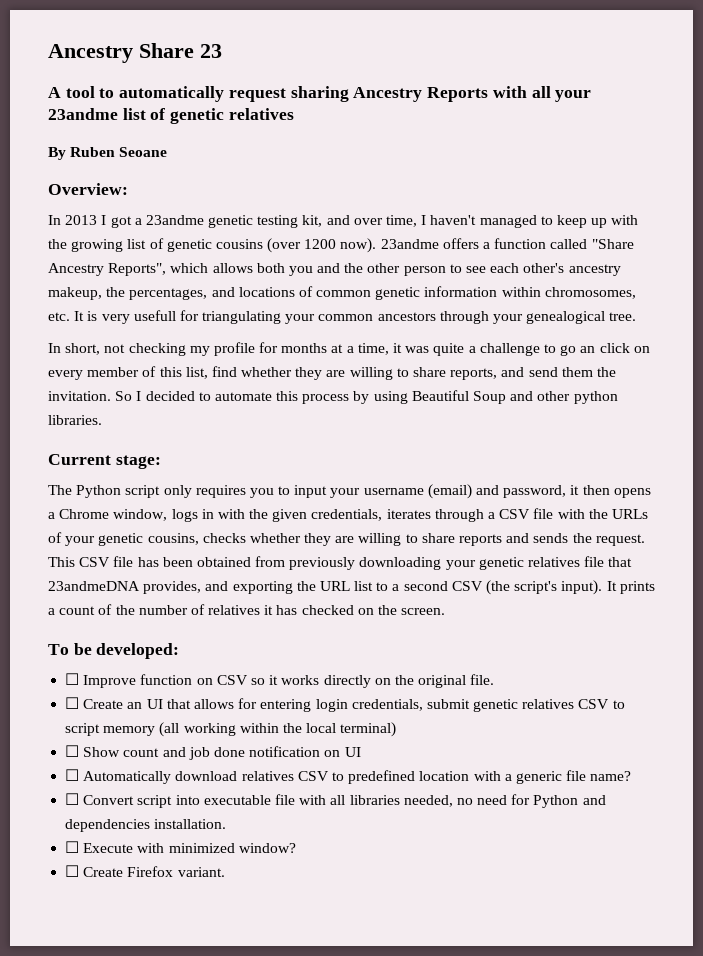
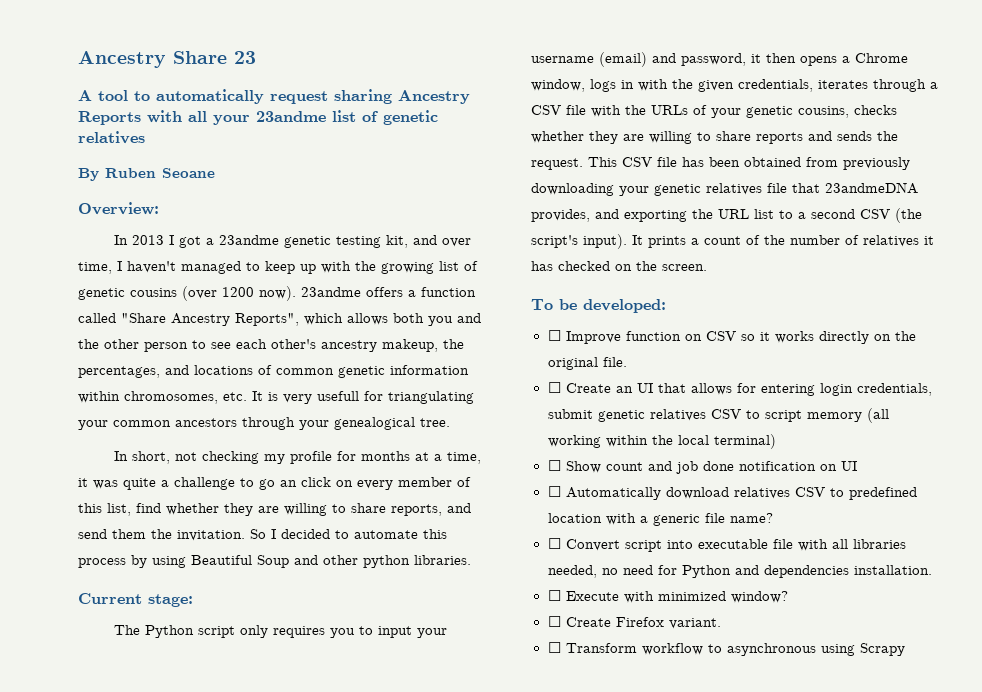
(225, 872) none -> [547,642,905,656] // ☐ Transform workflow to asynchronous using Scrapy

